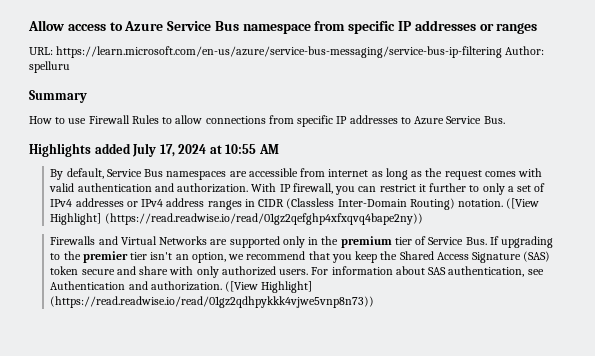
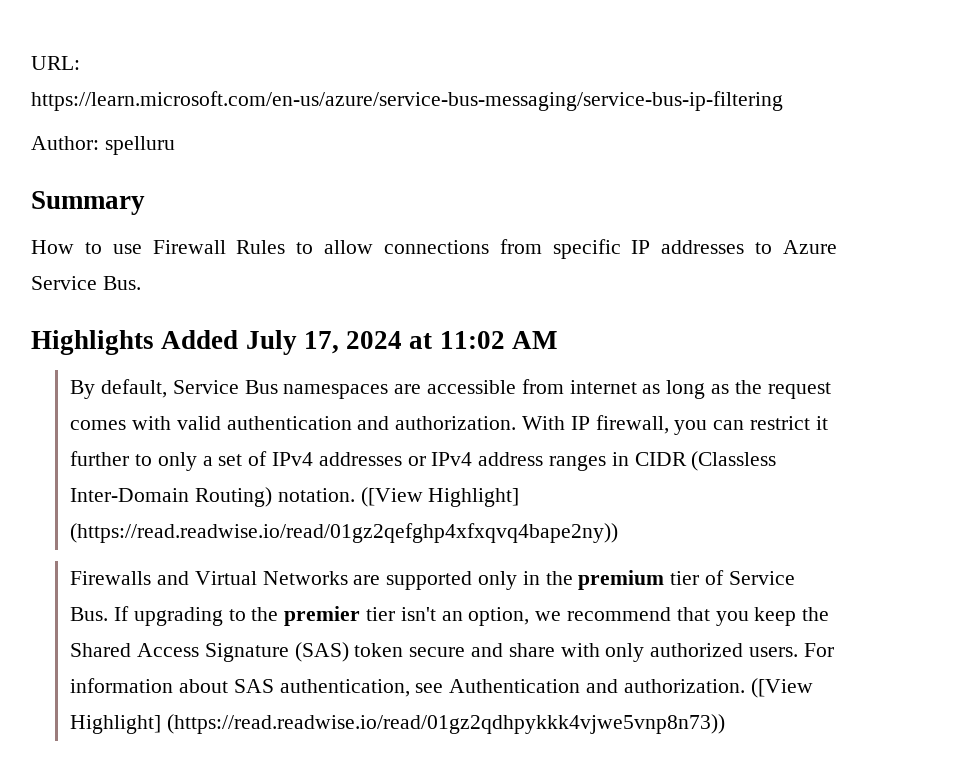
[28,20,538,34] Allow access to Azure Service Bus namespace from specific IP addresses or ranges // -> (31, 63) none
(503, 52) none -> (783, 101) //
[94,143,131,154] added -> [161,330,239,349] Added
[225,144,257,154] 10:55 -> [439,331,505,349] 11:02

